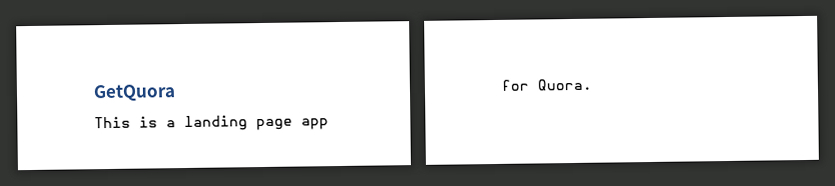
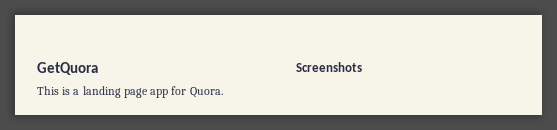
(592, 84) none -> [296,62,362,72] // Screenshots

